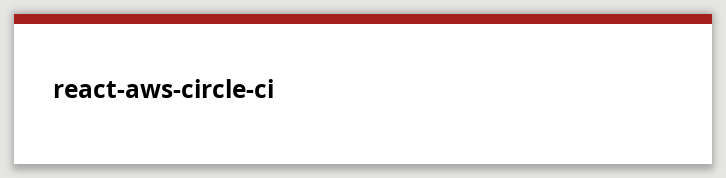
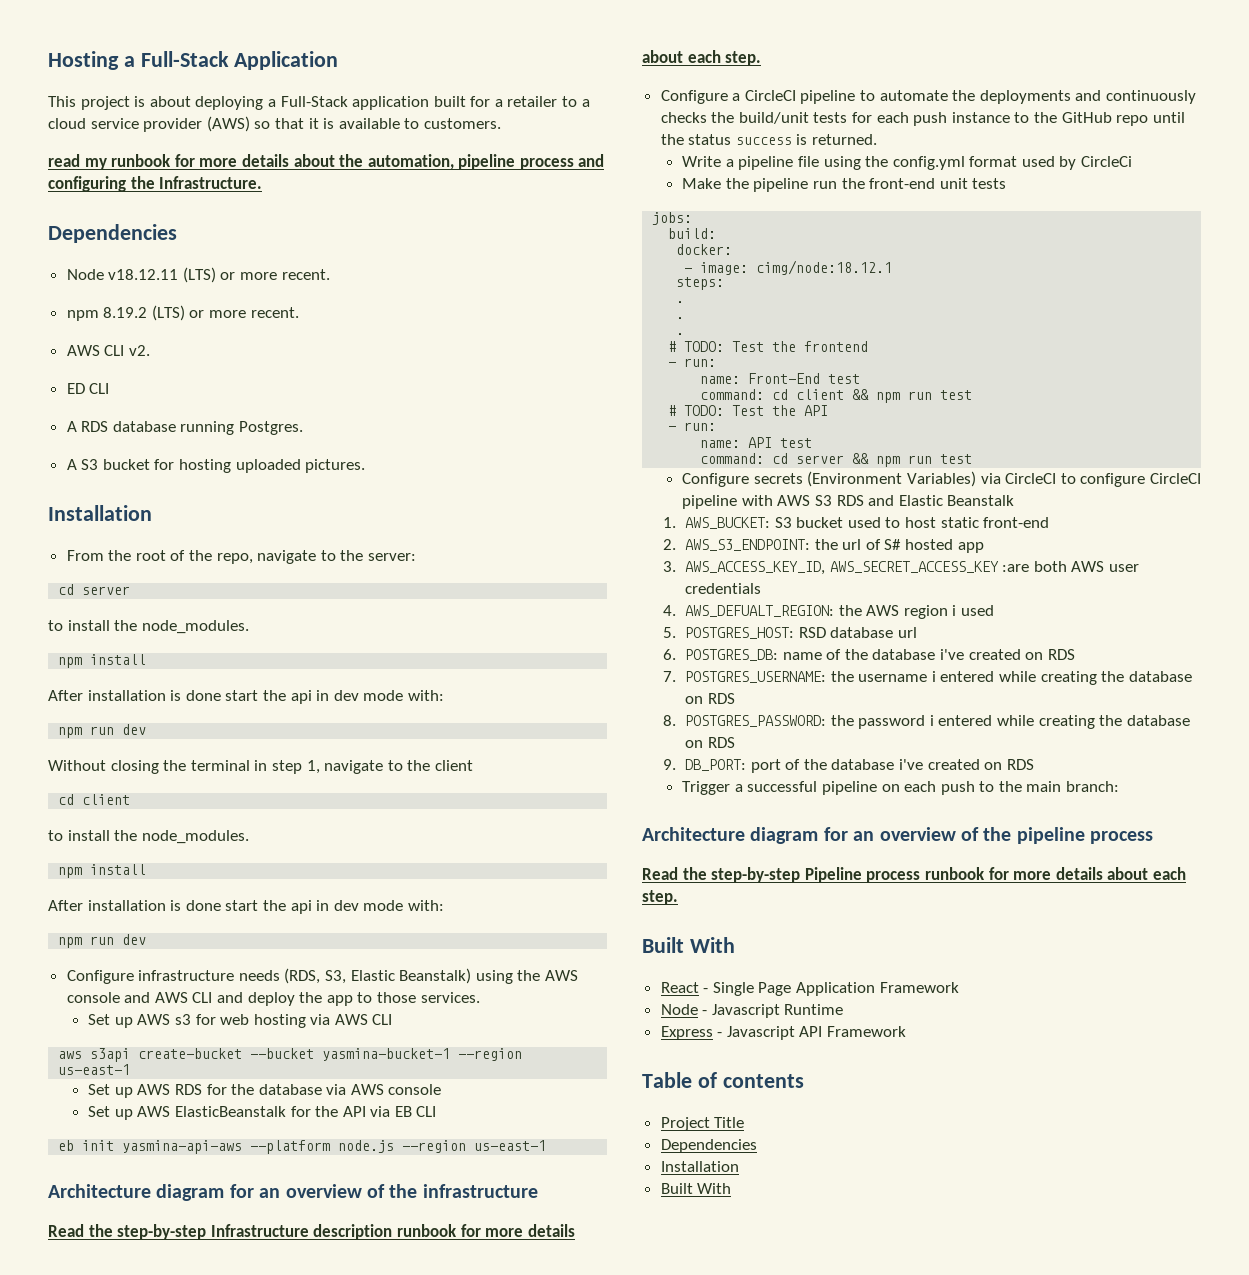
[53,79,274,98] react-aws-circle-ci -> [48,51,339,70] [48,96,590,110] [48,116,501,132] [48,154,605,170] [48,176,263,192] [48,224,177,243] [66,267,330,283] [66,305,299,321] [66,345,150,356] [66,383,110,394] [66,421,304,435] [66,459,366,473] [48,505,152,521] [66,550,417,564] [58,584,131,595] [48,620,249,634] [58,654,147,668] [48,690,444,704] [58,724,147,738] [48,760,473,774] [58,794,131,805] [48,830,249,844] [58,864,147,878] [48,900,444,914] [58,934,147,948] [66,968,579,984] [66,992,480,1006] [88,1014,393,1028] [58,1048,523,1062] [58,1064,131,1075] [88,1084,442,1098] [88,1106,437,1120] [58,1140,547,1154] [48,1184,538,1201] [48,1224,575,1240] [642,50,762,66] [660,90,1197,104] [660,112,1185,126] [660,134,878,145] [682,156,1133,170] [682,178,1007,192] [652,212,693,225] [668,228,717,239] [676,244,733,255] [684,260,893,275] [676,277,725,290] [676,301,685,303] [676,317,685,319] [676,333,685,335] [668,341,869,352] [668,358,717,367] [700,373,861,384] [700,389,973,403] [668,405,829,416] [668,422,717,431] [700,437,813,448] [700,453,973,467] [682,471,1201,487] [682,495,1015,509] [663,517,1050,529] [663,539,984,553] [663,561,1139,575] [684,583,761,594] [663,605,994,619] [663,627,917,639] [663,649,1075,661] [663,671,1192,685] [684,693,735,704] [663,715,1190,729] [684,737,735,748] [663,759,1034,773] [682,781,1120,795] [642,827,1154,844] [642,867,1186,883] [642,890,678,905] [642,937,735,953] [660,982,959,996] [660,1004,844,1018] [660,1026,907,1040] [642,1072,804,1088] [660,1117,745,1131] [660,1139,757,1153] [660,1161,739,1172] [660,1183,732,1194] Hosting a Full-Stack Application // This project is about deploying a Full-Stack application built for a retailer to a cloud service provider (AWS) so that it is available to customers. // read my runbook for more details about the automation, pipeline process and configuring the Infrastructure. // Dependencies // Node v18.12.11 (LTS) or more recent. // npm 8.19.2 (LTS) or more recent. // AWS CLI v2. // ED CLI // A RDS database running Postgres. // A S3 bucket for hosting uploaded pictures. // Installation // From the root of the repo, navigate to the server: // cd server // to install the node_modules. // npm install // After installation is done start the api in dev mode with: // npm run dev // Without closing the terminal in step 1, navigate to the client // cd client // to install the node_modules. // npm install // After installation is done start the api in dev mode with: // npm run dev // Configure infrastructure needs (RDS, S3, Elastic Beanstalk) using the AWS console and AWS CLI and deploy the app to those services. // Set up AWS s3 for web hosting via AWS CLI // aws s3api create-bucket --bucket yasmina-bucket-1 --region us-east-1 // Set up AWS RDS for the database via AWS console // Set up AWS ElasticBeanstalk for the API via EB CLI // eb init yasmina-api-aws --platform node.js --region us-east-1 // Architecture diagram for an overview of the infrastructure // Read the step-by-step Infrastructure description runbook for more details about each step. // Configure a CircleCI pipeline to automate the deployments and continuously checks the build/unit tests for each push instance to the GitHub repo until the status success is returned. // Write a pipeline file using the config.yml format used by CircleCi // Make the pipeline run the front-end unit tests // jobs: // build: // docker: // - image: cimg/node:18.12.1 // steps: // . // . // . // # TODO: Test the frontend // - run: // name: Front-End test // command: cd client && npm run test // # TODO: Test the API // - run: // name: API test // command: cd server && npm run test // Configure secrets (Environment Variables) via CircleCI to configure CircleCI pipeline with AWS S3 RDS and Elastic Beanstalk // 1. AWS_BUCKET: S3 bucket used to host static front-end // 2. AWS_S3_ENDPOINT: the url of S# hosted app // 3. AWS_ACCESS_KEY_ID, AWS_SECRET_ACCESS_KEY :are both AWS user credentials // 4. AWS_DEFUALT_REGION: the AWS region i used // 5. POSTGRES_HOST: RSD database url // 6. POSTGRES_DB: name of the database i've created on RDS // 7. POSTGRES_USERNAME: the username i entered while creating the database on RDS // 8. POSTGRES_PASSWORD: the password i entered while creating the database on RDS // 9. DB_PORT: port of the database i've created on RDS // Trigger a successful pipeline on each push to the main branch: // Architecture diagram for an overview of the pipeline process // Read the step-by-step Pipeline process runbook for more details about each step. // Built With // React - Single Page Application Framework // Node - Javascript Runtime // Express - Javascript API Framework // Table of contents // Project Title // Dependencies // Installation // Built With

